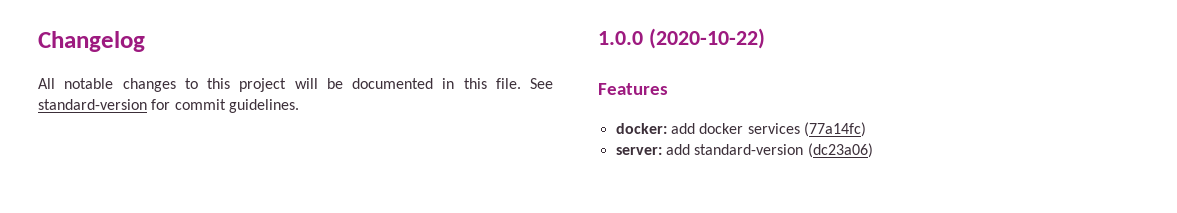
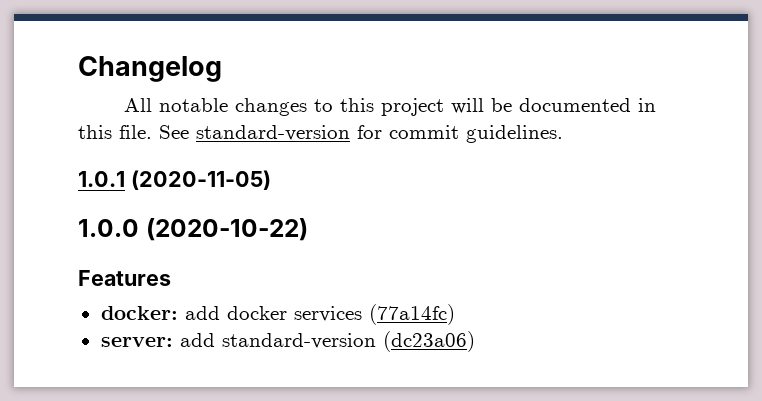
(299, 106) none -> [78,170,271,190] // 1.0.1 (2020-11-05)

